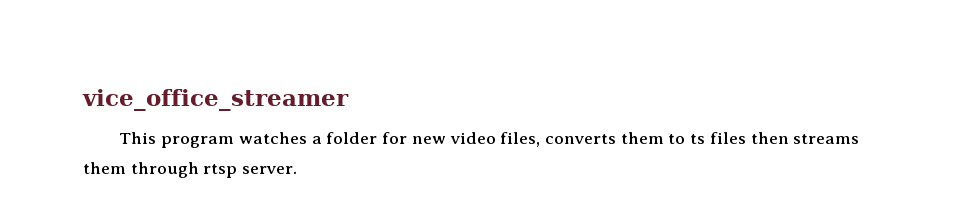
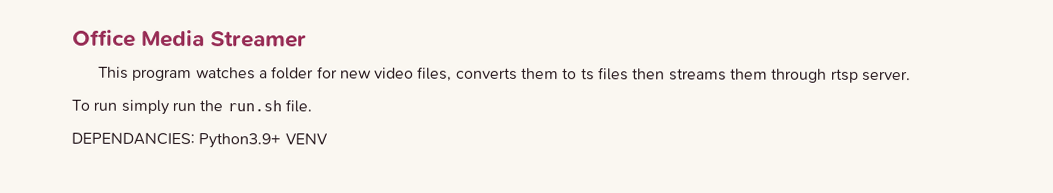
[82,89,349,111] vice_office_streamer -> [72,29,308,48] Office Media Streamer
(298, 170) none -> [71,99,312,116] [71,132,328,149] // To run simply run the run.sh file. // DEPENDANCIES: Python3.9+ VENV

